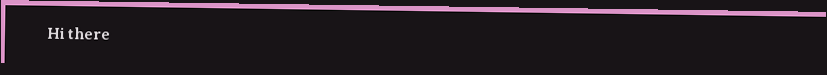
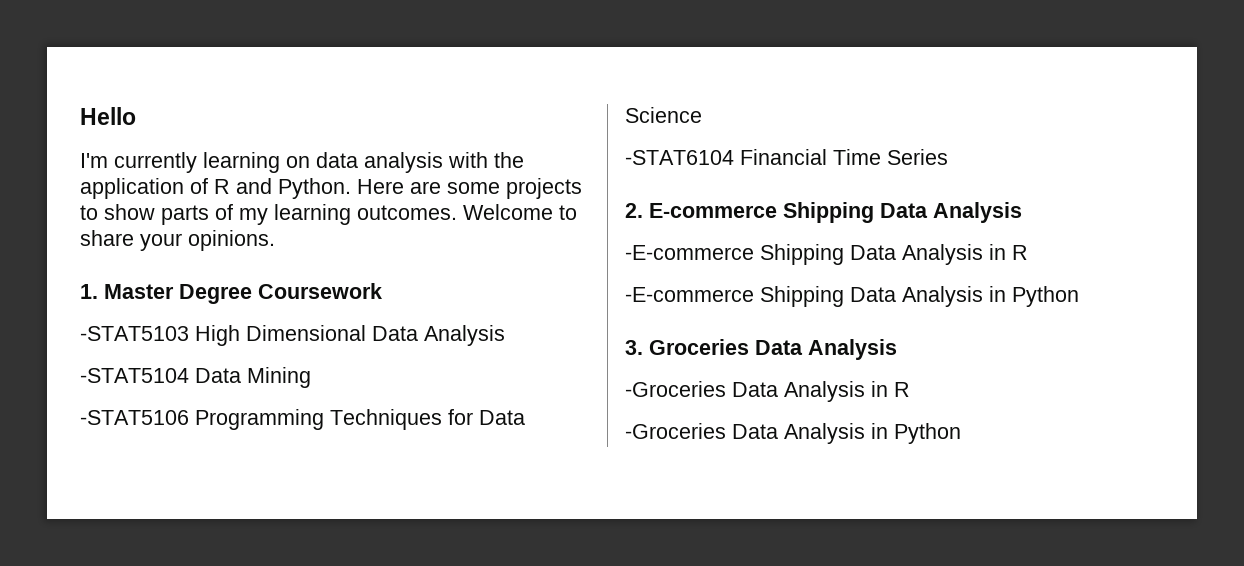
[46,26,112,40] Hi there -> [80,107,136,125] [80,152,524,173] [80,178,582,199] [80,204,577,225] [80,230,275,251] [80,283,382,304] [80,325,505,346] [80,367,311,388] [80,409,525,430] [625,107,702,123] [625,149,948,165] [625,202,1022,223] [625,244,1028,265] [625,286,1079,307] [625,339,897,360] [625,381,910,402] [625,423,961,444] Hello // I'm currently learning on data analysis with the application of R and Python. Here are some projects to show parts of my learning outcomes. Welcome to share your opinions. // 1. Master Degree Coursework // -STAT5103 High Dimensional Data Analysis // -STAT5104 Data Mining // -STAT5106 Programming Techniques for Data Science // -STAT6104 Financial Time Series // 2. E-commerce Shipping Data Analysis // -E-commerce Shipping Data Analysis in R // -E-commerce Shipping Data Analysis in Python // 3. Groceries Data Analysis // -Groceries Data Analysis in R // -Groceries Data Analysis in Python

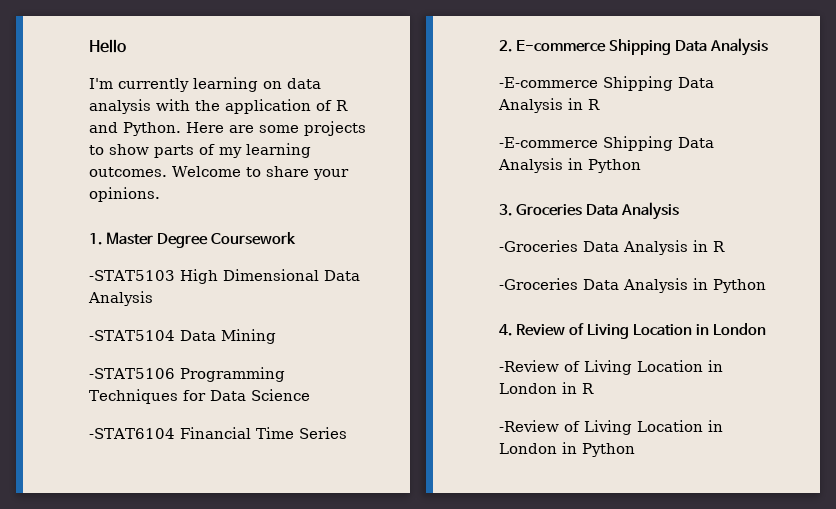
(961, 433) none -> [499,323,767,339] [499,360,723,375] [499,382,594,394] [499,420,723,435] [499,442,635,457] // 4. Review of Living Location in London // -Review of Living Location in London in R // -Review of Living Location in London in Python

